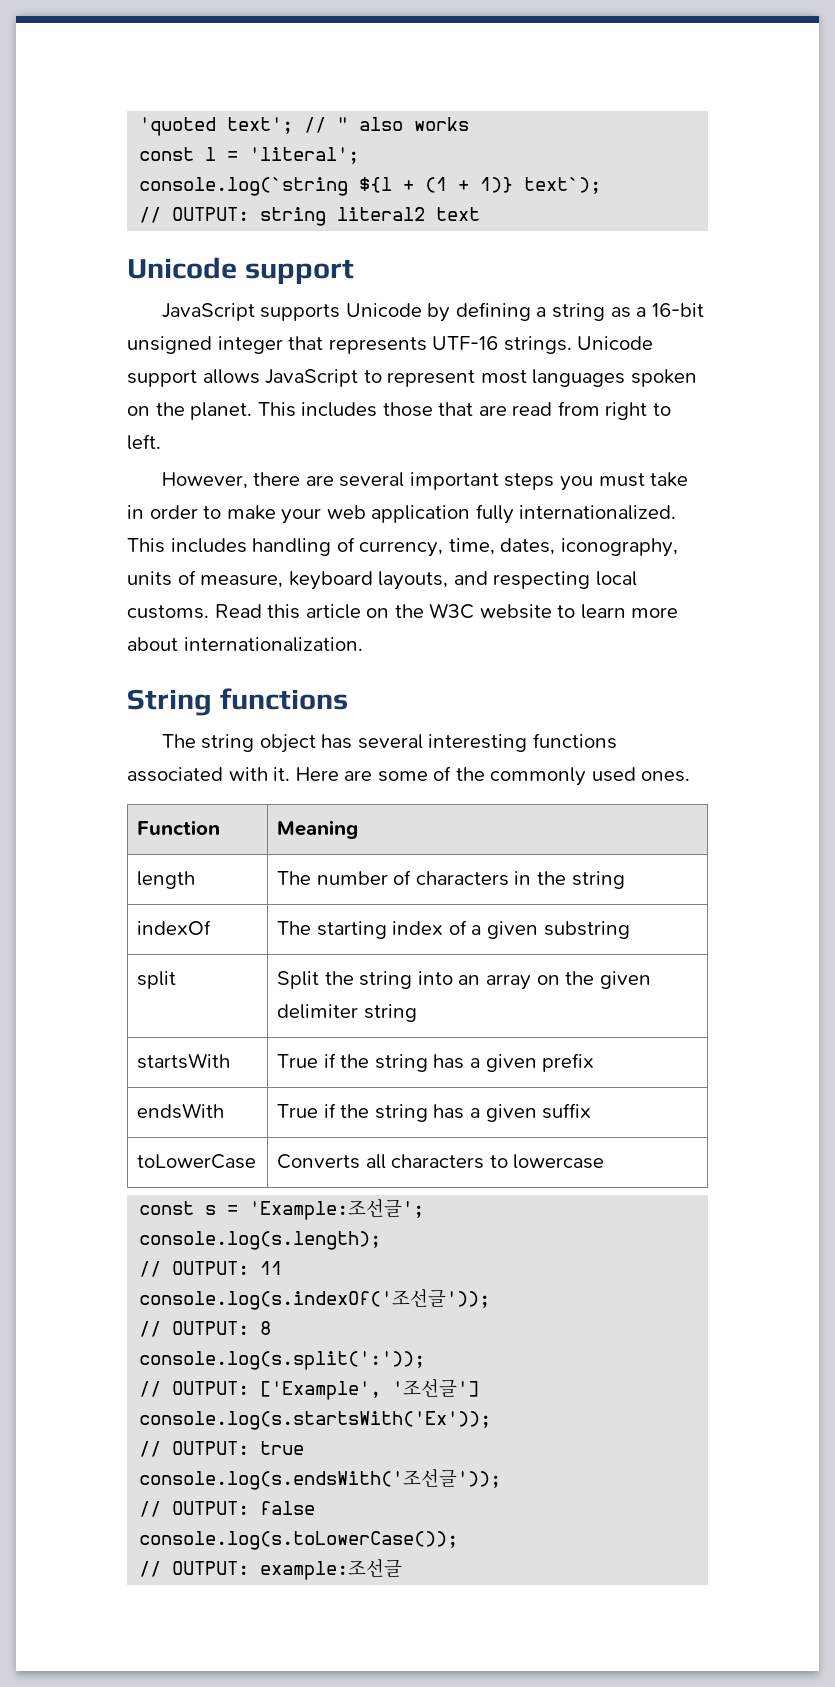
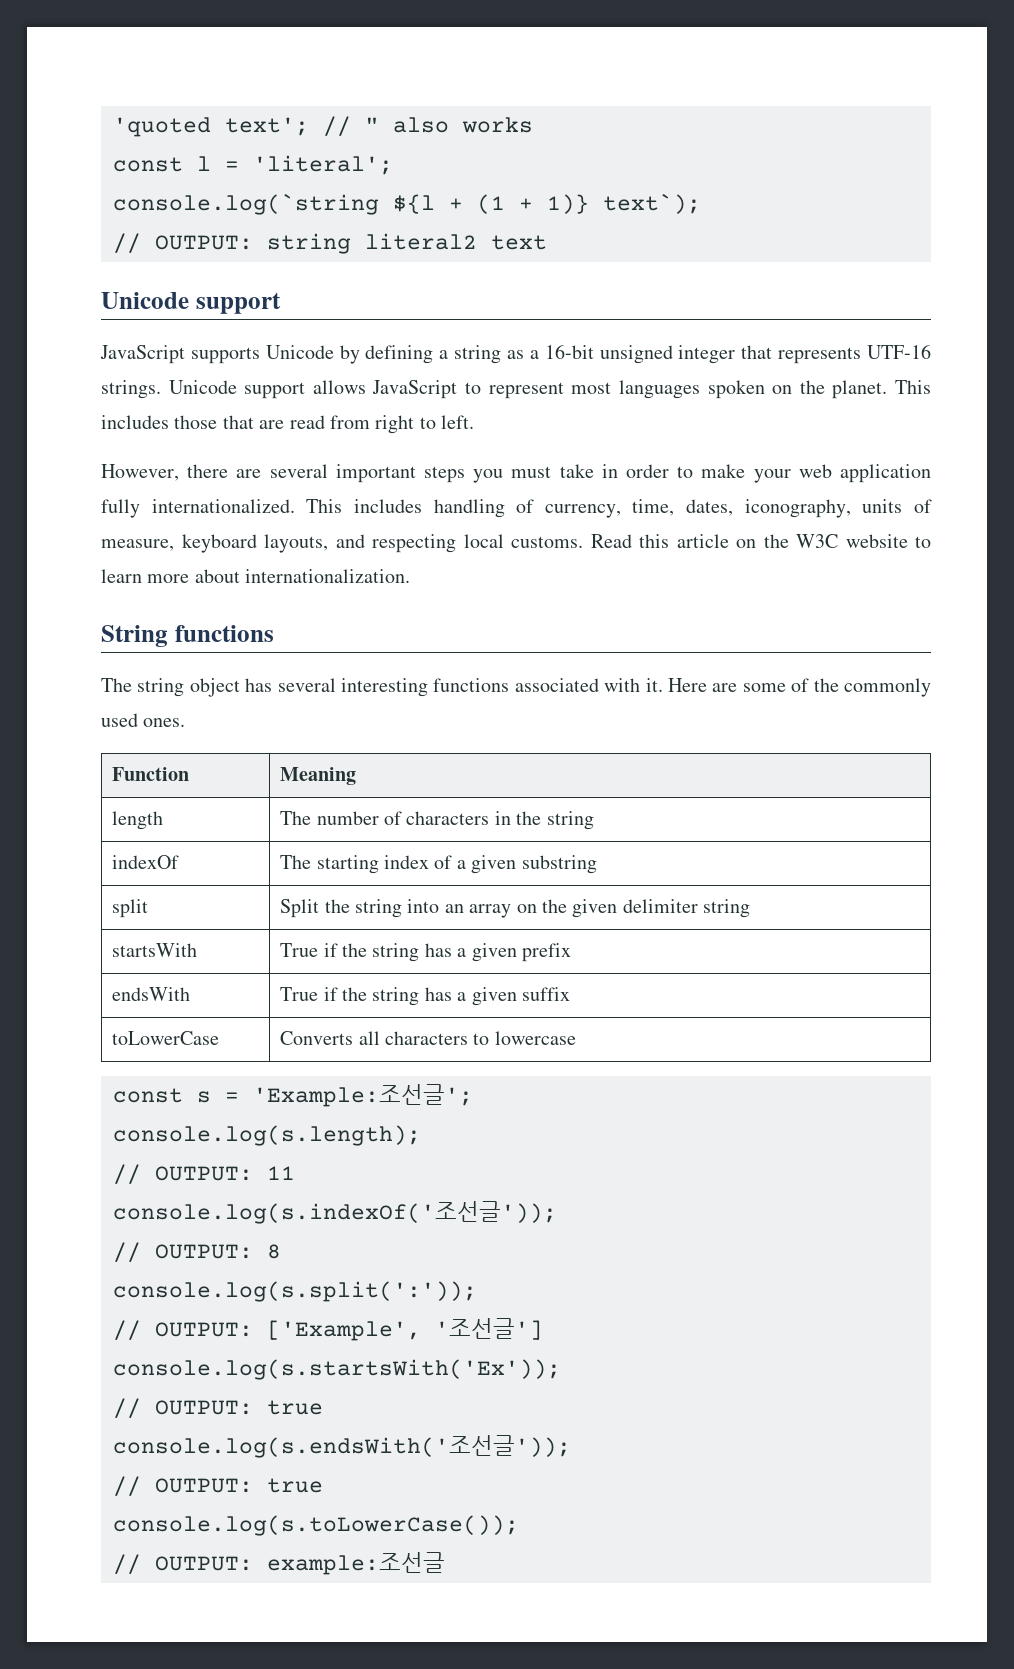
[260,1501,316,1515] false -> [267,1478,323,1493] true

